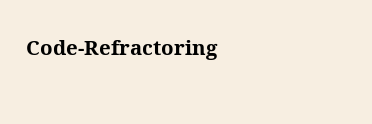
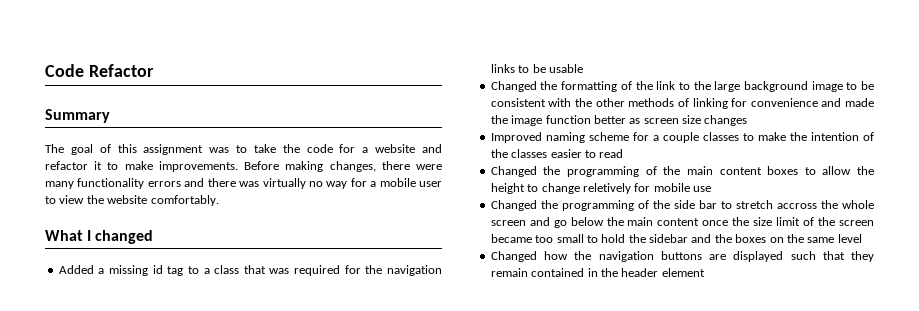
[26,40,218,60] Code-Refractoring -> [45,64,154,77] [45,109,110,123] [45,144,443,155] [45,161,443,172] [45,178,443,189] [45,195,219,206] [45,230,154,244] [58,265,442,276] [490,64,583,73] [490,81,874,92] [490,98,874,109] [490,115,748,126] [490,132,874,143] [490,149,624,158] [490,166,874,177] [490,183,711,194] [490,200,874,211] [490,217,874,228] [490,234,862,243] [490,251,874,262] [490,268,705,277] Code Refactor // Summary // The goal of this assignment was to take the code for a website and refactor it to make improvements. Before making changes, there were many functionality errors and there was virtually no way for a mobile user to view the website comfortably. // What I changed // Added a missing id tag to a class that was required for the navigation links to be usable // Changed the formatting of the link to the large background image to be consistent with the other methods of linking for convenience and made the image function better as screen size changes // Improved naming scheme for a couple classes to make the intention of the classes easier to read // Changed the programming of the main content boxes to allow the height to change reletively for mobile use // Changed the programming of the side bar to stretch accross the whole screen and go below the main content once the size limit of the screen became too small to hold the sidebar and the boxes on the same level // Changed how the navigation buttons are displayed such that they remain contained in the header element

